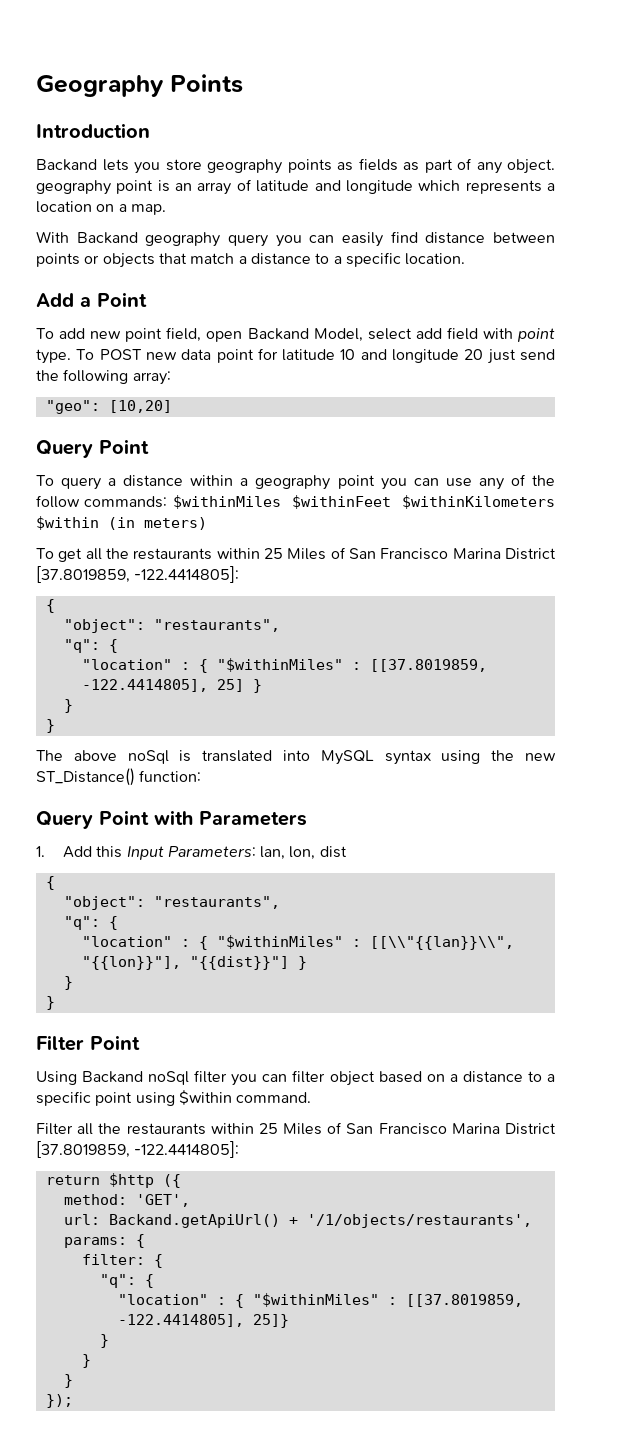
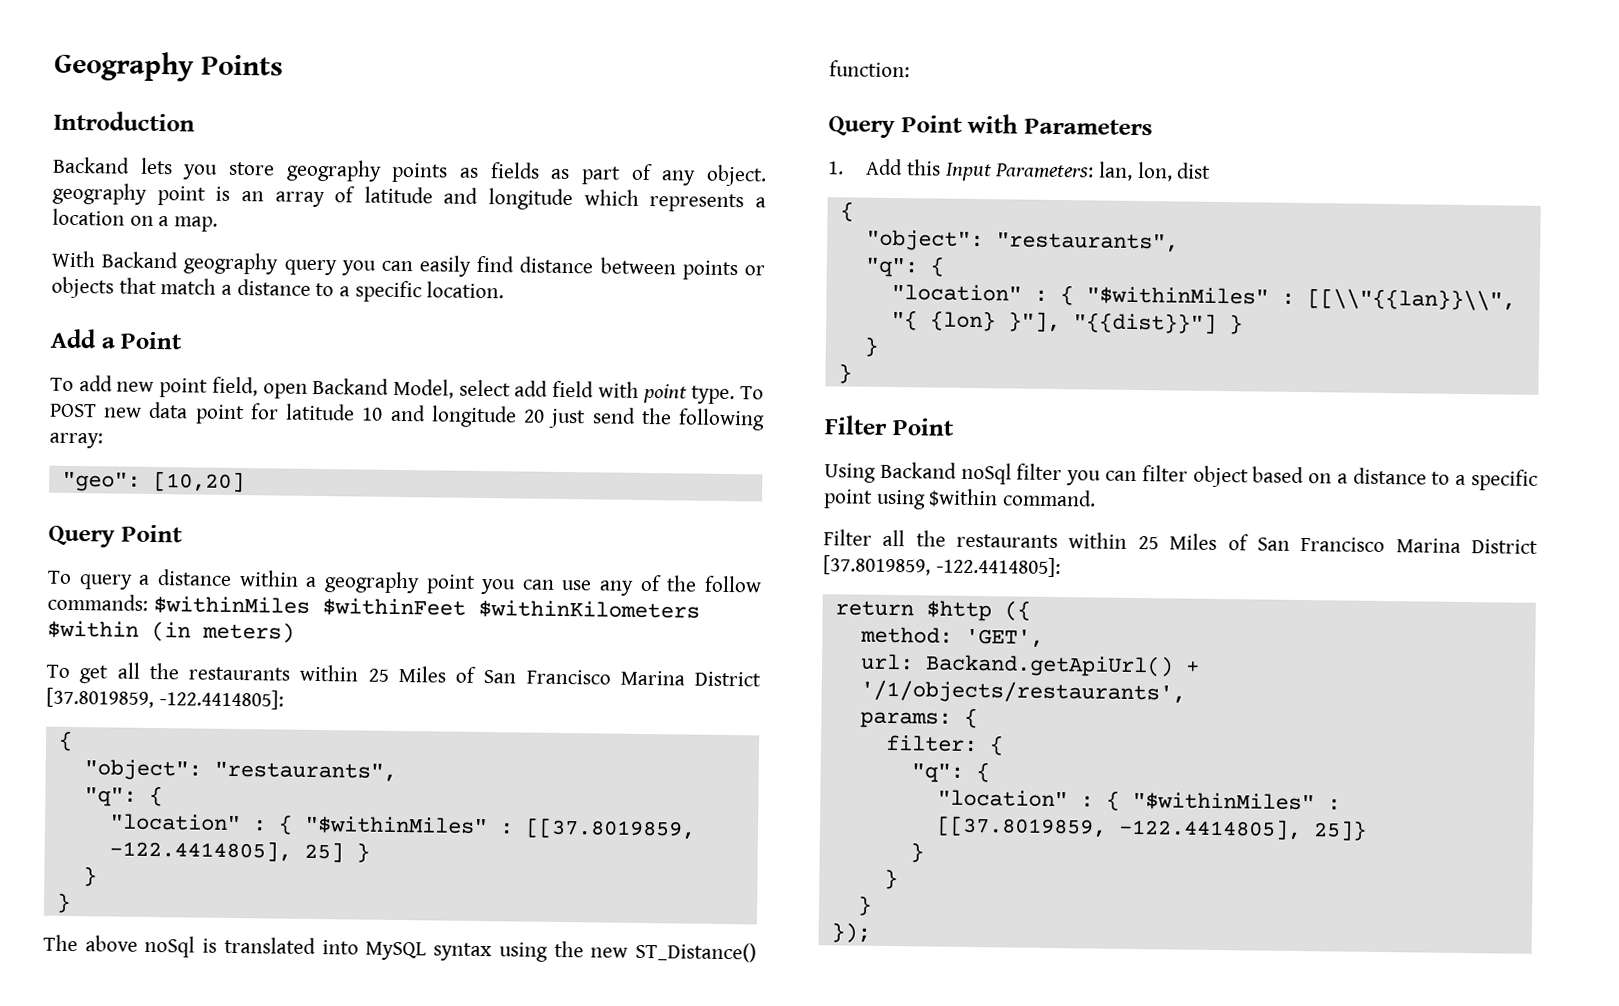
[81,956,181,970] "{{lon}}"], -> [890,309,1061,333] "{ {lon} }"],

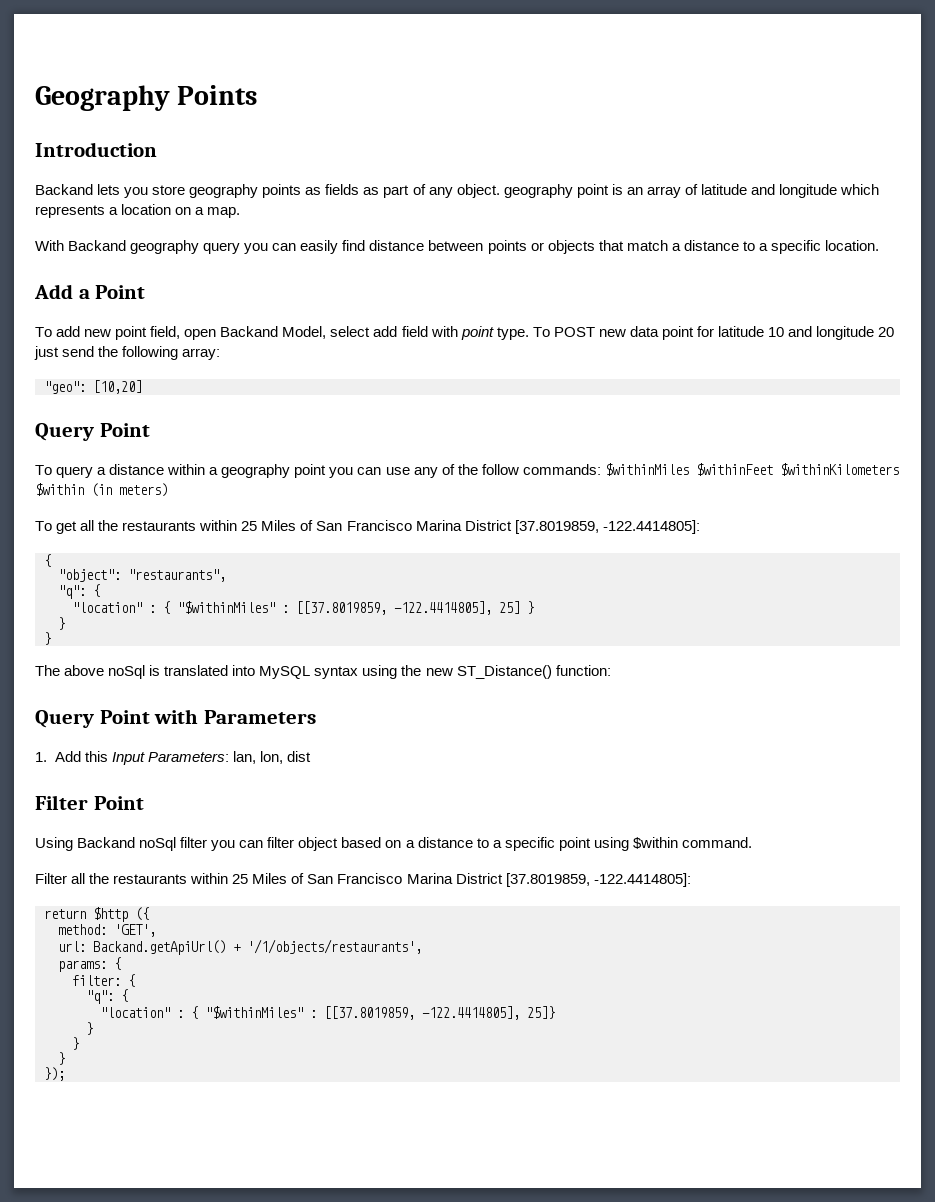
[839,201,854,222] [865,229,1179,253] [864,256,945,278] [890,283,1516,311] [890,309,1243,335] [863,336,879,357] [837,363,852,384] // { // "object": "restaurants", // "q": { // "location" : { "$withinMiles" : [[\\"{{lan}}\\", "{ {lon} }"], "{{dist}}"] } // } // } -> (311, 756) none

